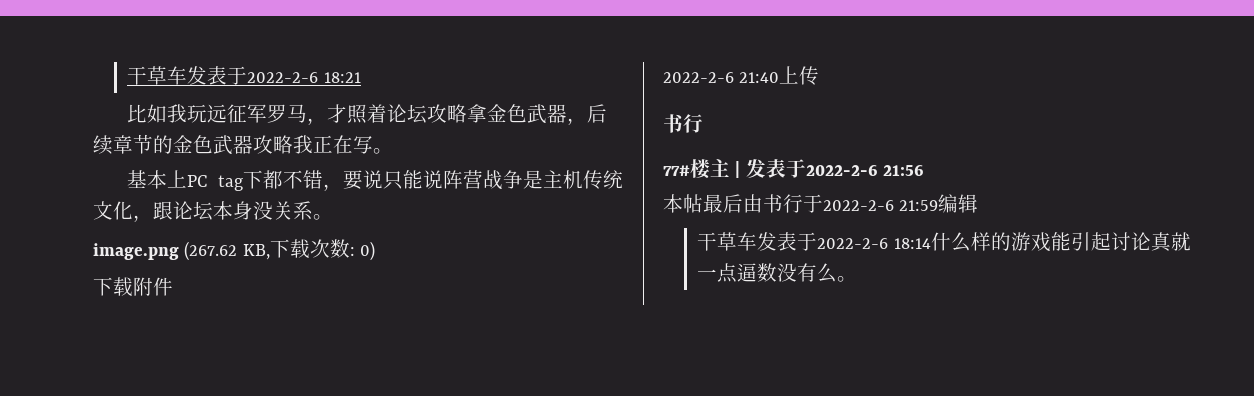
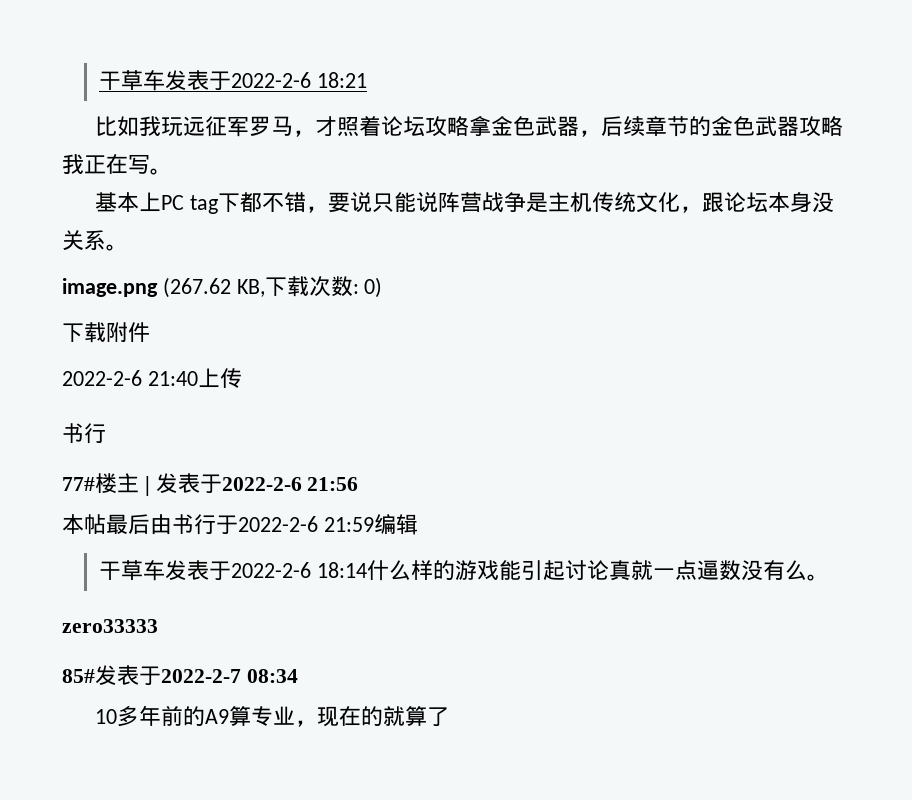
(858, 279) none -> [62,619,158,633] [62,665,298,685] [94,705,449,727] // zero33333 // 85#发表于2022-2-7 08:34 // 10多年前的A9算专业，现在的就算了

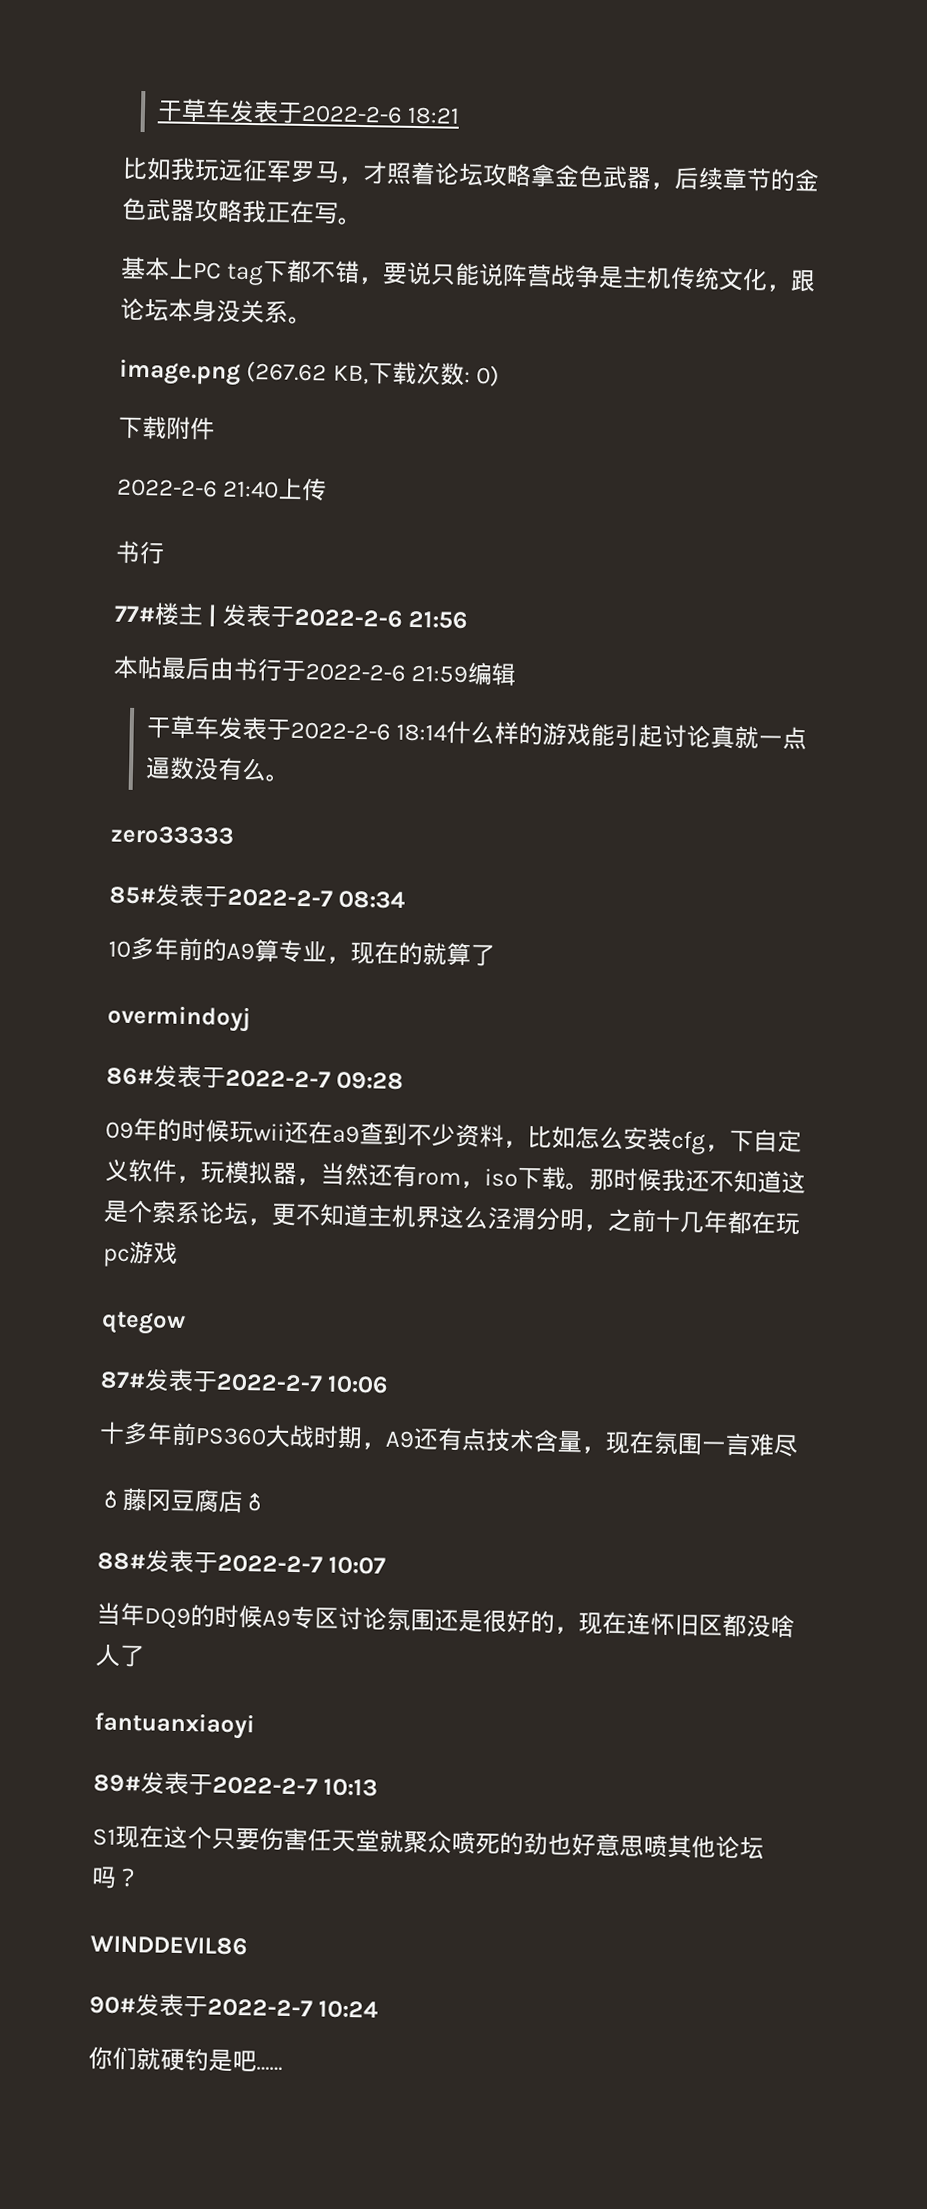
(449, 717) none -> [107,1004,251,1033] [106,1064,405,1090] [105,1118,802,1155] [104,1158,806,1194] [103,1199,801,1236] [103,1240,178,1267] [101,1311,186,1335] [100,1368,390,1394] [99,1421,799,1458] [98,1487,267,1514] [97,1549,387,1575] [96,1602,795,1639] [95,1644,145,1668] [94,1711,255,1740] [93,1771,379,1797] [92,1825,764,1860] [91,1866,141,1889] [90,1935,248,1956] [89,1993,379,2019] [88,2046,283,2072] // overmindoyj // 86#发表于2022-2-7 09:28 // 09年的时候玩wii还在a9查到不少资料，比如怎么安装cfg，下自定义软件，玩模拟器，当然还有rom，iso下载。那时候我还不知道这是个索系论坛，更不知道主机界这么泾渭分明，之前十几年都在玩pc游戏 // qtegow // 87#发表于2022-2-7 10:06 // 十多年前PS360大战时期，A9还有点技术含量，现在氛围一言难尽 // ♂藤冈豆腐店♂ // 88#发表于2022-2-7 10:07 // 当年DQ9的时候A9专区讨论氛围还是很好的，现在连怀旧区都没啥人了 // fantuanxiaoyi // 89#发表于2022-2-7 10:13 // S1现在这个只要伤害任天堂就聚众喷死的劲也好意思喷其他论坛吗？ // WINDDEVIL86 // 90#发表于2022-2-7 10:24 // 你们就硬钓是吧……

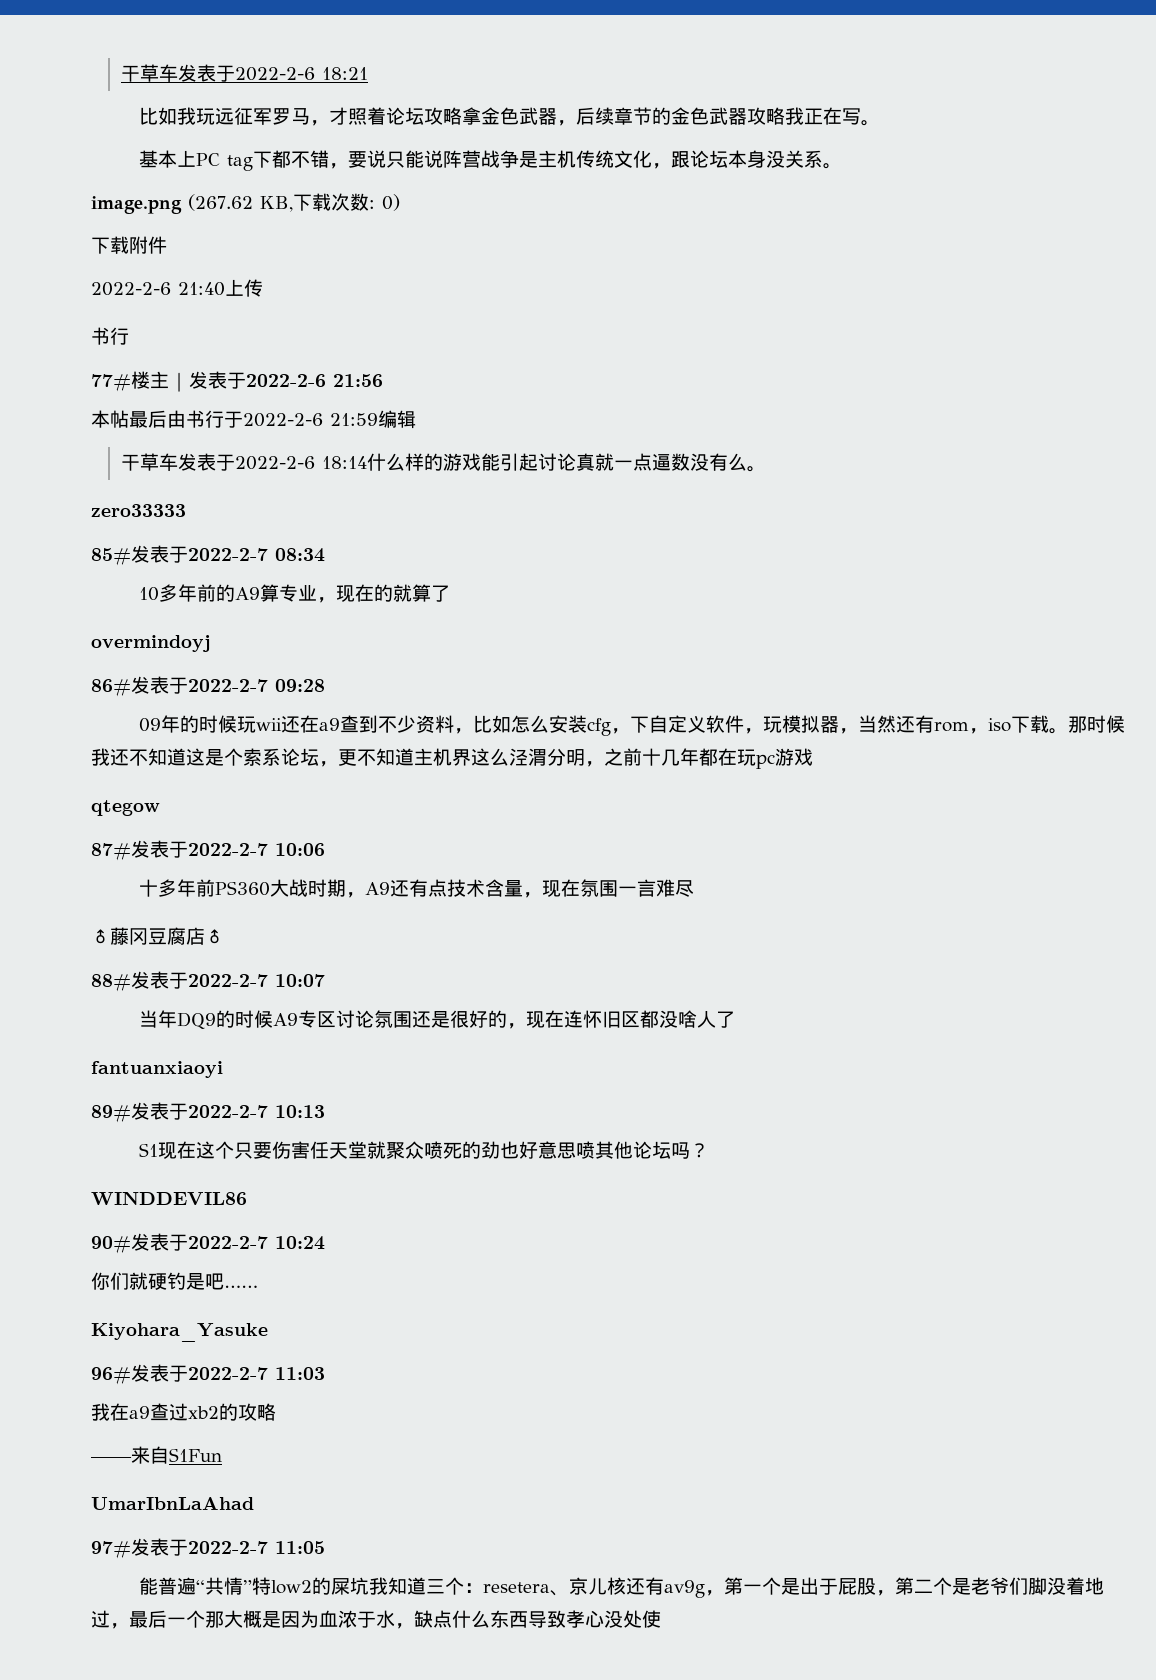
(283, 2068) none -> [91,1323,268,1342] [91,1364,325,1385] [91,1403,276,1421] [91,1446,222,1464] [91,1497,254,1510] [91,1538,325,1559] [138,1577,1104,1598] [91,1610,661,1629] // Kiyohara_Yasuke // 96#发表于2022-2-7 11:03 // 我在a9查过xb2的攻略 // ——来自S1Fun // UmarIbnLaAhad // 97#发表于2022-2-7 11:05 // 能普遍“共情”特low2的屎坑我知道三个：resetera、京儿核还有av9g，第一个是出于屁股，第二个是老爷们脚没着地过，最后一个那大概是因为血浓于水，缺点什么东西导致孝心没处使

